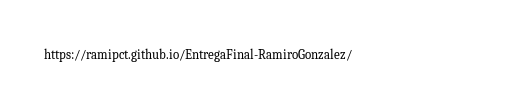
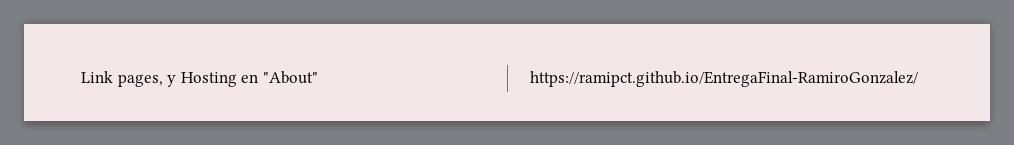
(44, 55) none -> [81,71,318,87] Link pages, y Hosting en "About"

